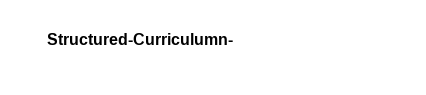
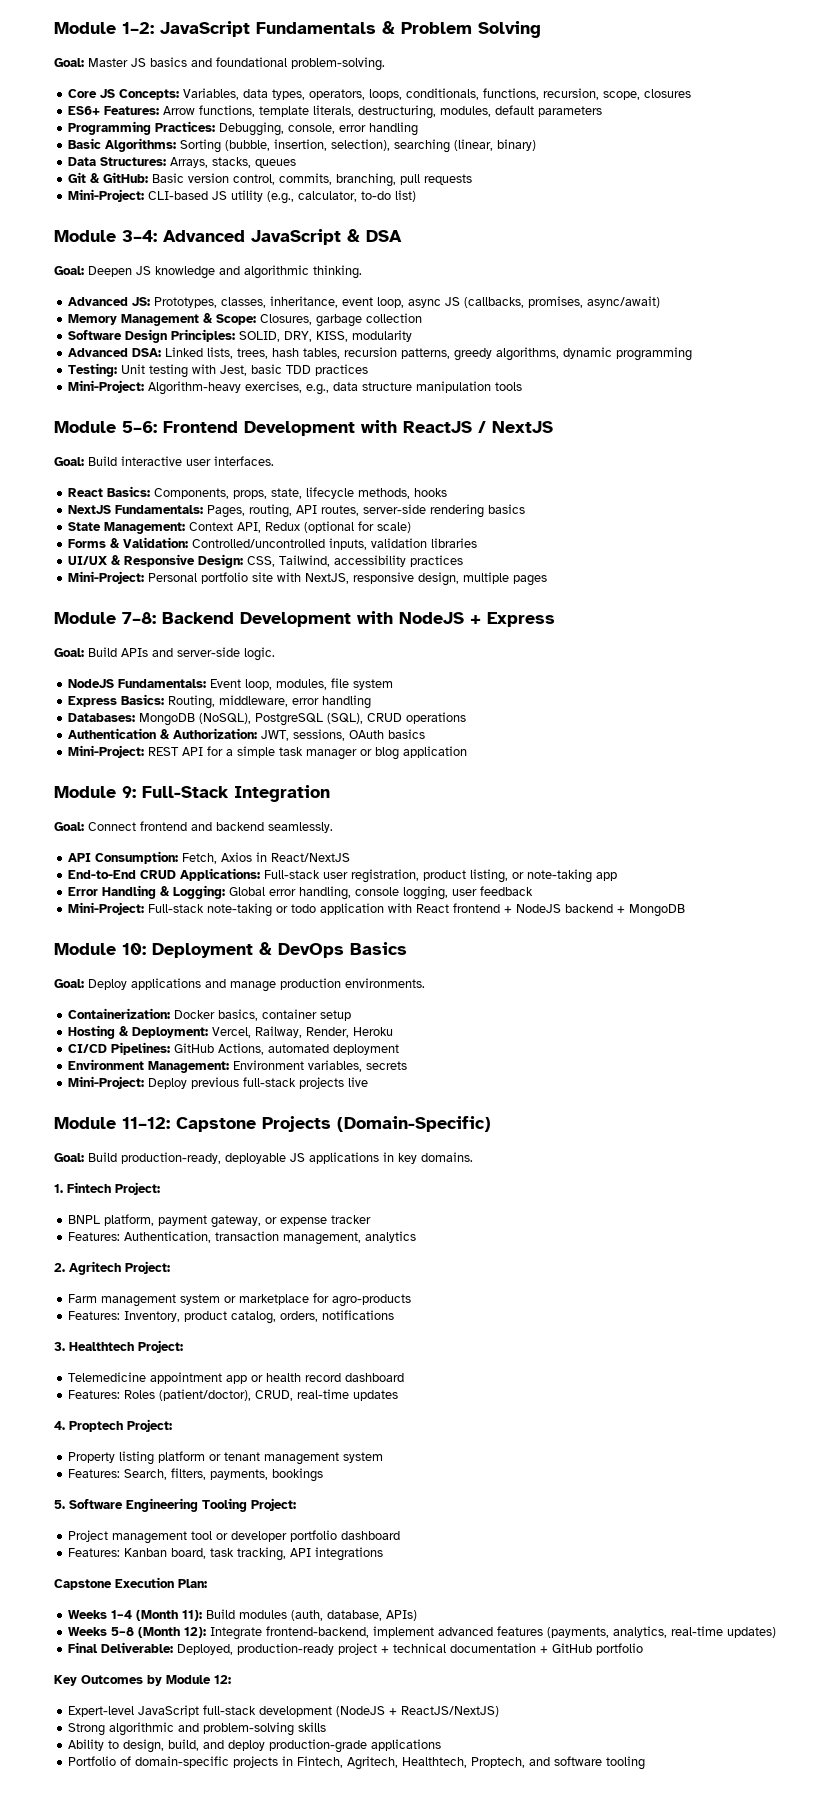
[47,33,233,45] Structured-Curriculumn- -> [54,21,541,38] [54,57,385,71] [68,88,692,100] [68,105,603,119] [68,121,419,136] [68,138,537,153] [68,157,297,168] [68,172,473,187] [68,189,417,204] [54,229,402,245] [54,265,362,279] [68,296,661,308] [68,313,423,327] [68,329,413,343] [68,347,693,361] [68,363,369,378] [68,380,523,395] [54,420,553,436] [54,456,274,466] [68,486,448,499] [68,504,526,518] [68,521,412,534] [68,537,478,550] [68,554,464,568] [68,571,548,586] [54,611,555,627] [54,647,275,661] [68,678,394,690] [68,694,372,709] [68,712,467,726] [68,728,426,741] [68,745,468,760] [54,785,330,802] [54,821,333,833] [68,851,351,864] [68,868,618,883] [68,885,534,900] [68,902,686,917] [54,942,407,958] [54,978,425,992] [68,1008,352,1021] [68,1025,394,1039] [68,1042,400,1055] [68,1059,408,1073] [68,1076,369,1089] [54,1116,491,1132] [54,1152,473,1164] [54,1182,160,1195] [68,1214,372,1228] [68,1231,417,1245] [54,1261,170,1275] [68,1293,412,1307] [68,1310,395,1324] [54,1340,183,1353] [68,1372,405,1384] [68,1389,399,1401] [54,1419,172,1432] [68,1451,384,1465] [68,1468,324,1482] [54,1498,296,1512] [68,1530,401,1544] [68,1547,384,1561] [54,1577,207,1590] [68,1609,418,1621] [68,1626,777,1640] [68,1642,644,1655] [54,1675,231,1686] [68,1705,500,1717] [68,1722,327,1736] [68,1739,442,1753] [68,1756,646,1770] Module 1–2: JavaScript Fundamentals & Problem Solving // Goal: Master JS basics and foundational problem-solving. // Core JS Concepts: Variables, data types, operators, loops, conditionals, functions, recursion, scope, closures // ES6+ Features: Arrow functions, template literals, destructuring, modules, default parameters // Programming Practices: Debugging, console, error handling // Basic Algorithms: Sorting (bubble, insertion, selection), searching (linear, binary) // Data Structures: Arrays, stacks, queues // Git & GitHub: Basic version control, commits, branching, pull requests // Mini-Project: CLI-based JS utility (e.g., calculator, to-do list) // Module 3–4: Advanced JavaScript & DSA // Goal: Deepen JS knowledge and algorithmic thinking. // Advanced JS: Prototypes, classes, inheritance, event loop, async JS (callbacks, promises, async/await) // Memory Management & Scope: Closures, garbage collection // Software Design Principles: SOLID, DRY, KISS, modularity // Advanced DSA: Linked lists, trees, hash tables, recursion patterns, greedy algorithms, dynamic programming // Testing: Unit testing with Jest, basic TDD practices // Mini-Project: Algorithm-heavy exercises, e.g., data structure manipulation tools // Module 5–6: Frontend Development with ReactJS / NextJS // Goal: Build interactive user interfaces. // React Basics: Components, props, state, lifecycle methods, hooks // NextJS Fundamentals: Pages, routing, API routes, server-side rendering basics // State Management: Context API, Redux (optional for scale) // Forms & Validation: Controlled/uncontrolled inputs, validation libraries // UI/UX & Responsive Design: CSS, Tailwind, accessibility practices // Mini-Project: Personal portfolio site with NextJS, responsive design, multiple pages // Module 7–8: Backend Development with NodeJS + Express // Goal: Build APIs and server-side logic. // NodeJS Fundamentals: Event loop, modules, file system // Express Basics: Routing, middleware, error handling // Databases: MongoDB (NoSQL), PostgreSQL (SQL), CRUD operations // Authentication & Authorization: JWT, sessions, OAuth basics // Mini-Project: REST API for a simple task manager or blog application // Module 9: Full-Stack Integration // Goal: Connect frontend and backend seamlessly. // API Consumption: Fetch, Axios in React/NextJS // End-to-End CRUD Applications: Full-stack user registration, product listing, or note-taking app // Error Handling & Logging: Global error handling, console logging, user feedback // Mini-Project: Full-stack note-taking or todo application with React frontend + NodeJS backend + MongoDB // Module 10: Deployment & DevOps Basics // Goal: Deploy applications and manage production environments. // Containerization: Docker basics, container setup // Hosting & Deployment: Vercel, Railway, Render, Heroku // CI/CD Pipelines: GitHub Actions, automated deployment // Environment Management: Environment variables, secrets // Mini-Project: Deploy previous full-stack projects live // Module 11–12: Capstone Projects (Domain-Specific) // Goal: Build production-ready, deployable JS applications in key domains. // 1. Fintech Project: // BNPL platform, payment gateway, or expense tracker // Features: Authentication, transaction management, analytics // 2. Agritech Project: // Farm management system or marketplace for agro-products // Features: Inventory, product catalog, orders, notifications // 3. Healthtech Project: // Telemedicine appointment app or health record dashboard // Features: Roles (patient/doctor), CRUD, real-time updates // 4. Proptech Project: // Property listing platform or tenant management system // Features: Search, filters, payments, bookings // 5. Software Engineering Tooling Project: // Project management tool or developer portfolio dashboard // Features: Kanban board, task tracking, API integrations // Capstone Execution Plan: // Weeks 1–4 (Month 11): Build modules (auth, database, APIs) // Weeks 5–8 (Month 12): Integrate frontend-backend, implement advanced features (payments, analytics, real-time updates) // Final Deliverable: Deployed, production-ready project + technical documentation + GitHub portfolio // Key Outcomes by Module 12: // Expert-level JavaScript full-stack development (NodeJS + ReactJS/NextJS) // Strong algorithmic and problem-solving skills // Ability to design, build, and deploy production-grade applications // Portfolio of domain-specific projects in Fintech, Agritech, Healthtech, Proptech, and software tooling

